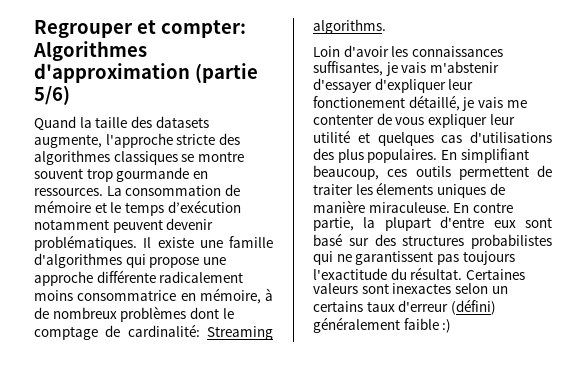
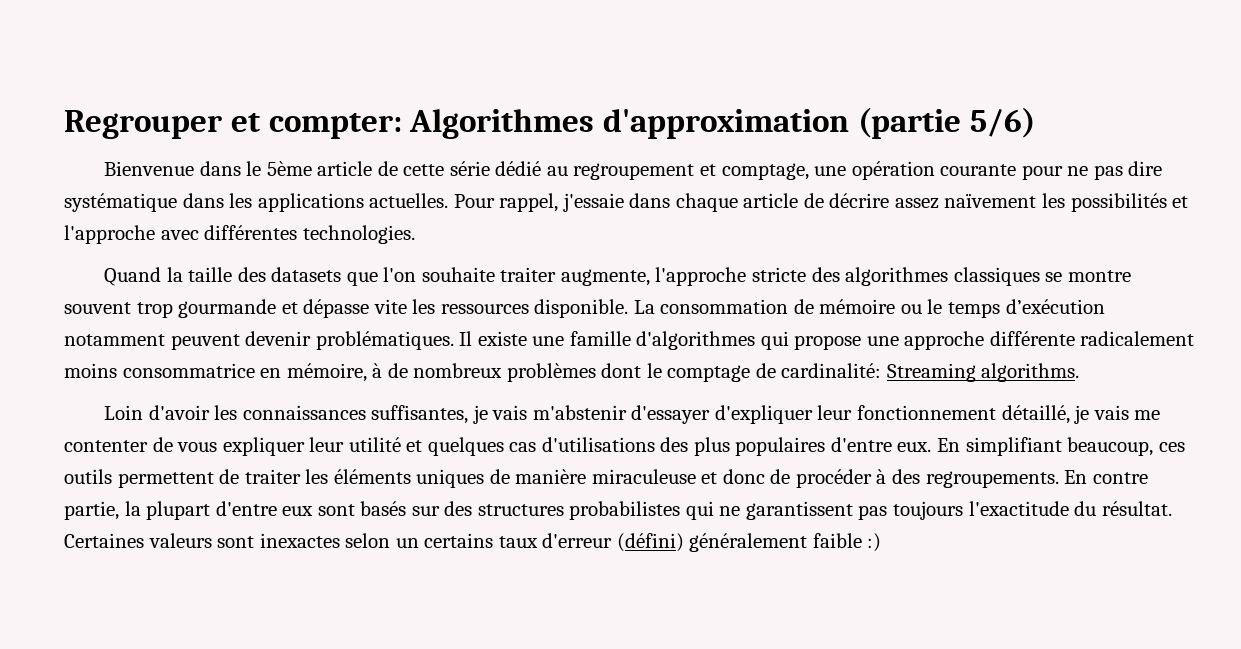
(70, 95) none -> [104,161,1163,180] [64,193,1189,212] [64,225,415,244] // Bienvenue dans le 5ème article de cette série dédié au regroupement et comptage, une opération courante pour ne pas dire systématique dans les applications actuelles. Pour rappel, j'essaie dans chaque article de décrire assez naïvement les possibilités et l'approche avec différentes technologies.
(209, 122) none -> [346,267,557,286] que l'on souhaite traiter
[192,171,208,179] [34,188,103,196] en ressources. -> [281,299,629,318] et dépasse vite les ressources disponible.
[94,202,107,213] et -> [900,304,922,314] ou
[313,96,405,108] fonctionement -> [857,405,997,420] fonctionnement
[367,149,438,163] populaires. -> [735,437,932,456] populaires d'entre eux.
[376,182,434,195] élements -> [333,469,411,484] éléments
[368,202,450,213] miraculeuse. -> [591,469,1059,488] miraculeuse et donc de procéder à des regroupements.
[313,233,342,246] basé -> [360,501,407,516] basés

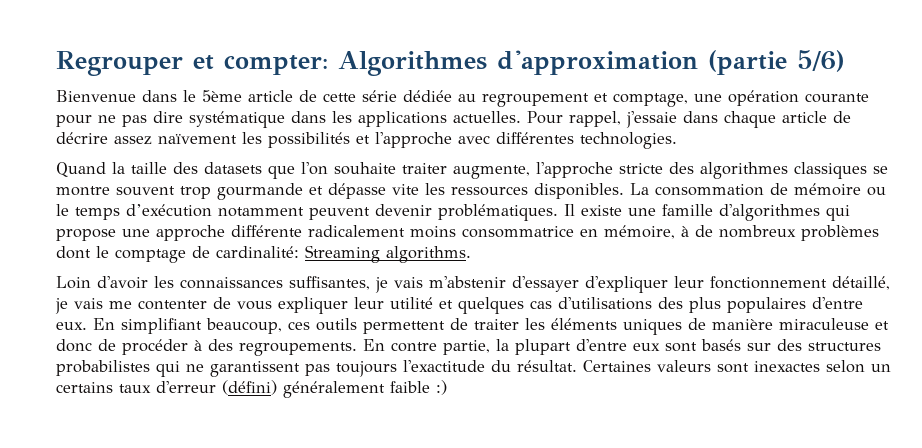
[495,161,542,176] dédié -> [403,90,452,102] dédiée
[534,299,629,318] disponible. -> [534,183,624,199] disponibles.

